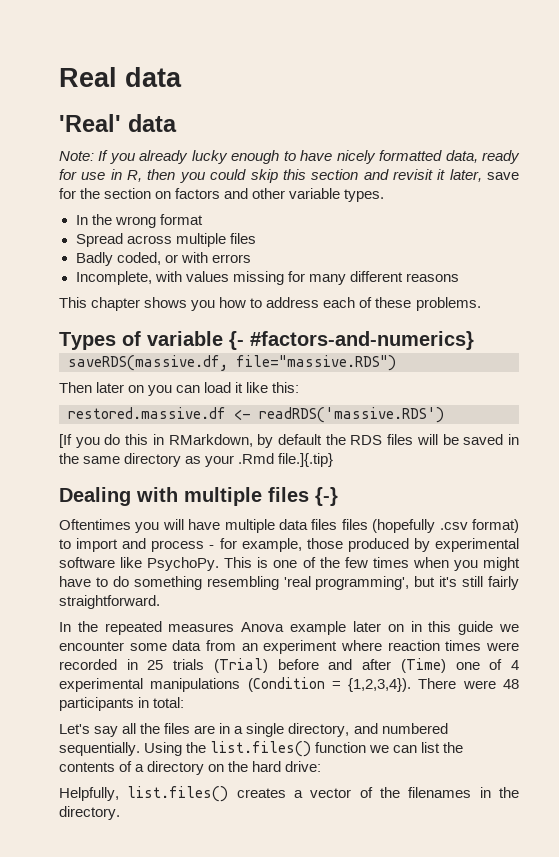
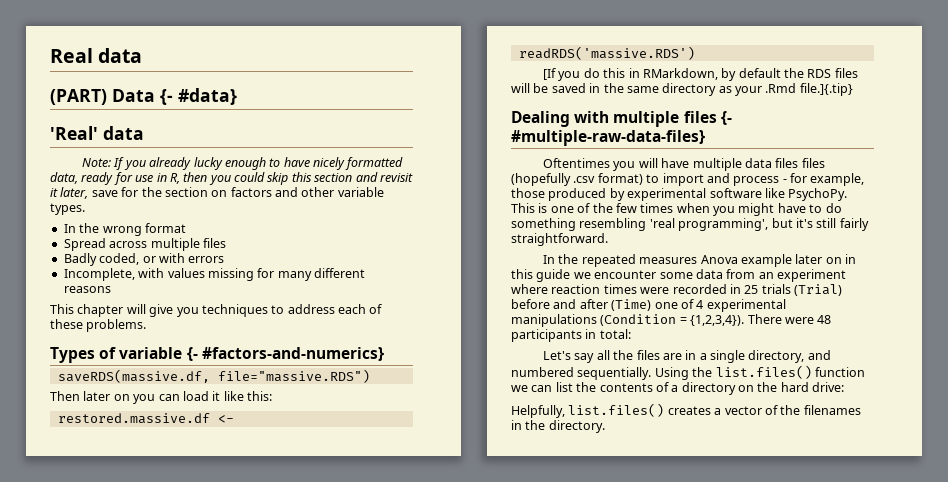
(182, 77) none -> [50,88,237,105] // (PART) Data {- #data}
[144,297,247,311] shows you how -> [126,304,268,317] will give you techniques
[315,487,338,506] {-} -> [720,111,732,125] [511,130,705,146] {- #multiple-raw-data-files}

